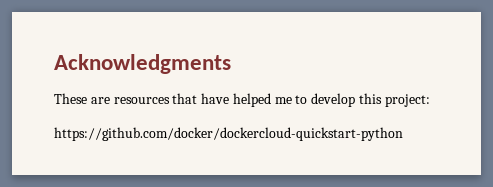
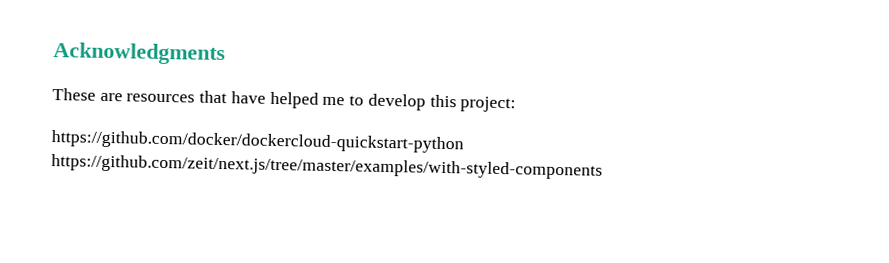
(403, 134) none -> [51,154,603,180] https://github.com/zeit/next.js/tree/master/examples/with-styled-components

